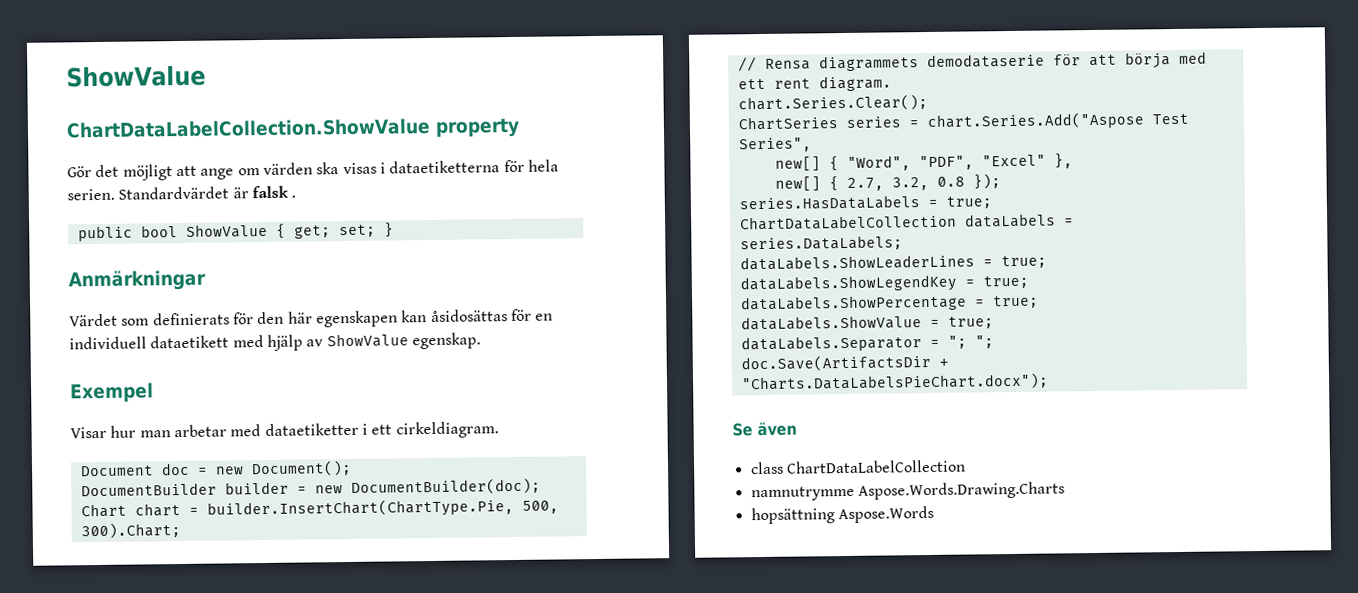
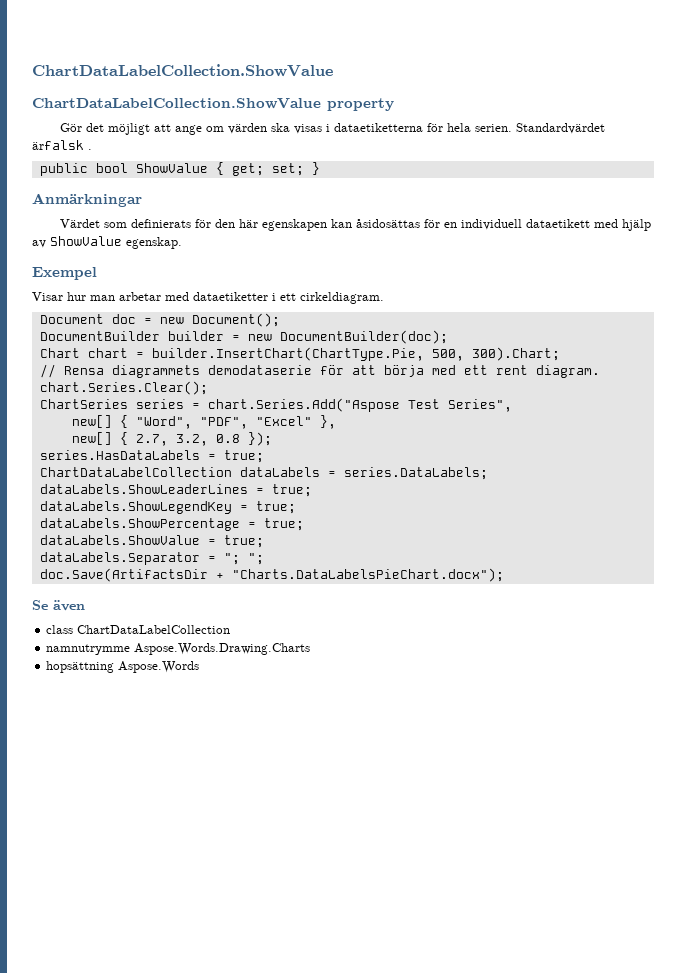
[66,65,206,88] ShowValue -> [32,64,333,77] ChartDataLabelCollection.ShowValue
[232,185,289,199] är falsk -> [32,140,84,150] ärfalsk

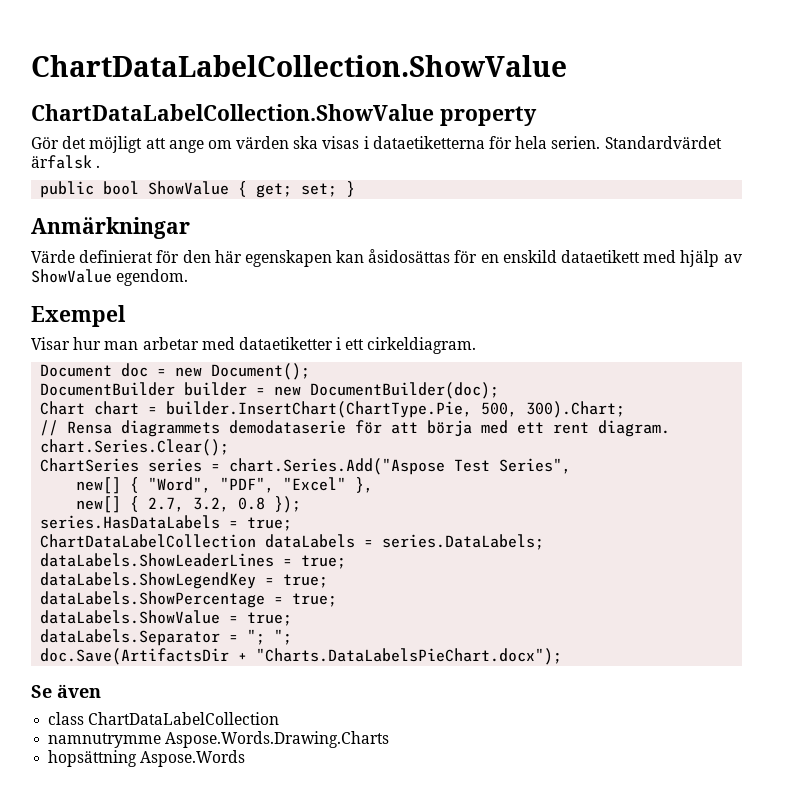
[59,219,191,228] Värdet som definierats -> [31,250,154,263] Värde definierat
[460,219,522,230] individuell -> [502,250,557,263] enskild
[126,237,182,249] egenskap. -> [116,269,189,286] egendom.

